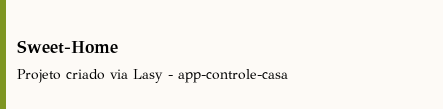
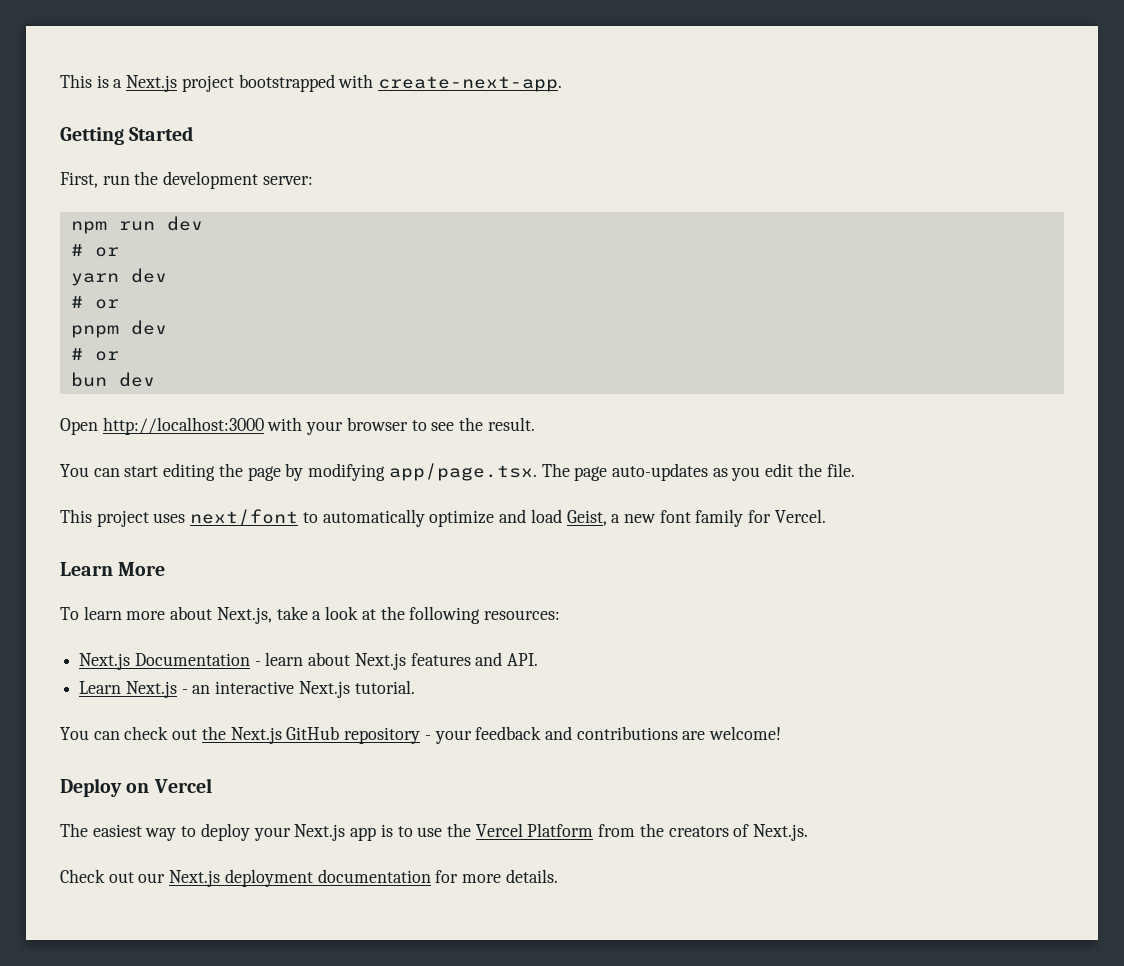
[17,40,118,54] [17,69,288,83] Sweet-Home // Projeto criado via Lasy - app-controle-casa -> [60,74,563,92] [60,126,194,145] [60,171,313,189] [70,216,203,234] [70,244,119,257] [70,268,167,286] [70,296,119,309] [70,320,167,338] [70,348,119,361] [70,372,155,387] [60,417,535,435] [60,463,855,481] [60,509,826,527] [60,562,166,576] [60,606,560,624] [79,652,539,670] [79,680,415,698] [60,726,782,744] [60,778,212,797] [60,823,809,841] [60,869,558,887] This is a Next.js project bootstrapped with create-next-app. // Getting Started // First, run the development server: // npm run dev // # or // yarn dev // # or // pnpm dev // # or // bun dev // Open http://localhost:3000 with your browser to see the result. // You can start editing the page by modifying app/page.tsx. The page auto-updates as you edit the file. // This project uses next/font to automatically optimize and load Geist, a new font family for Vercel. // Learn More // To learn more about Next.js, take a look at the following resources: // Next.js Documentation - learn about Next.js features and API. // Learn Next.js - an interactive Next.js tutorial. // You can check out the Next.js GitHub repository - your feedback and contributions are welcome! // Deploy on Vercel // The easiest way to deploy your Next.js app is to use the Vercel Platform from the creators of Next.js. // Check out our Next.js deployment documentation for more details.

